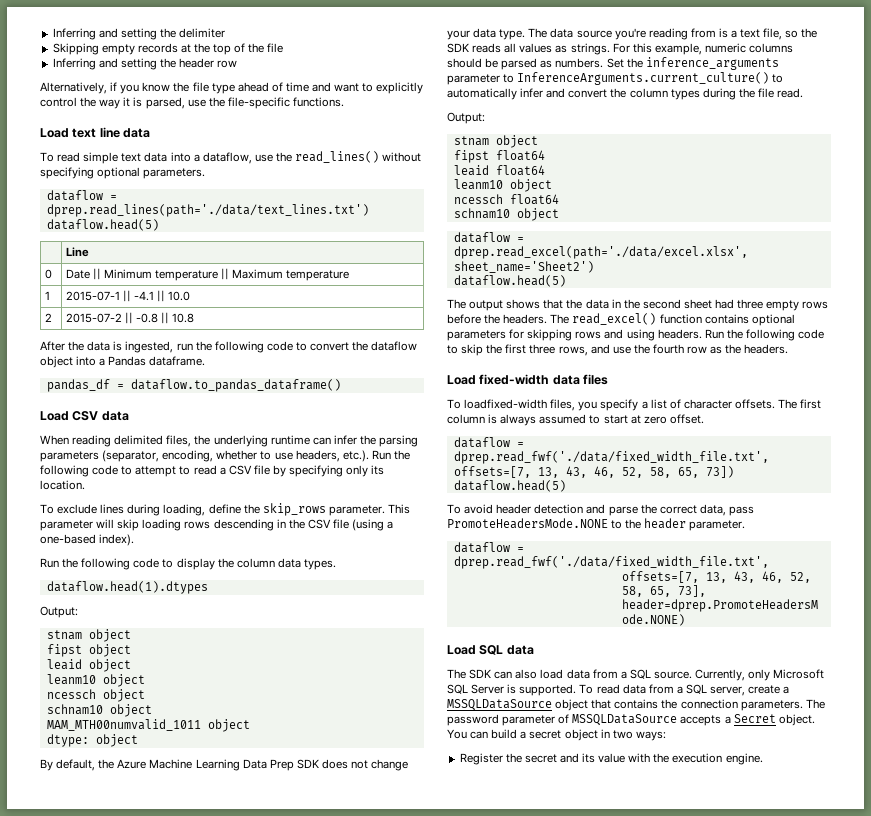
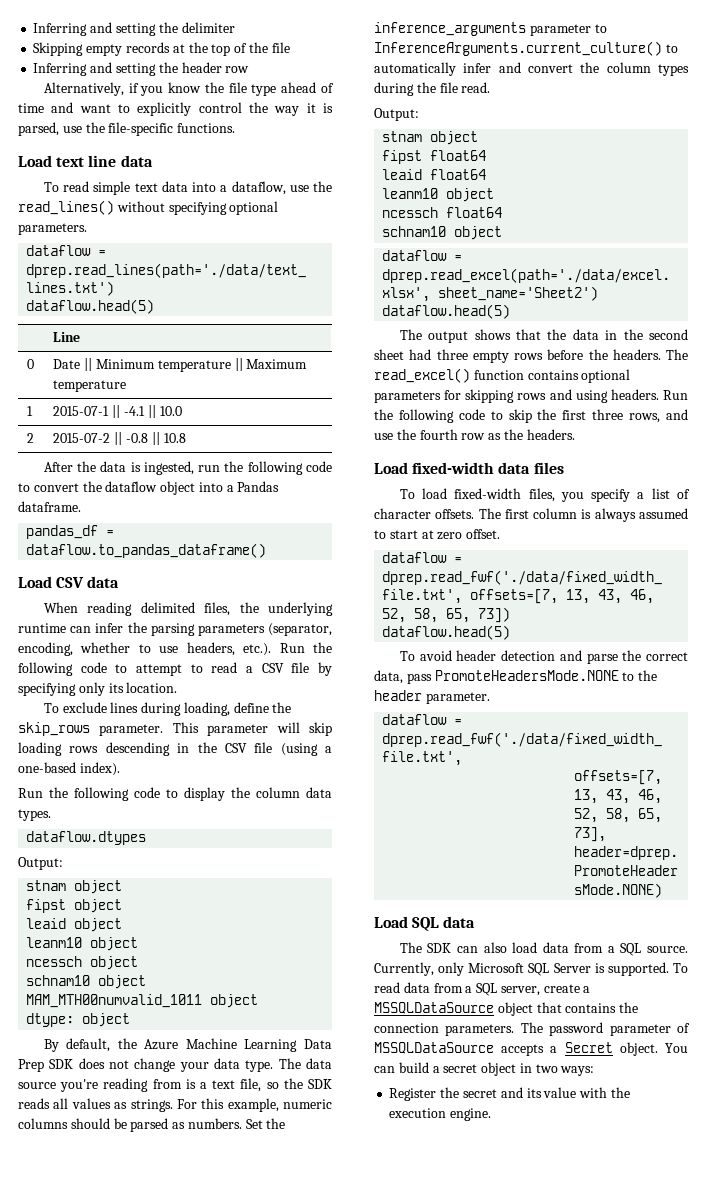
[46,581,208,594] dataflow.head(1).dtypes -> [26,831,147,845] dataflow.dtypes
[464,399,548,409] loadfixed-width -> [422,488,522,499] load fixed-width

